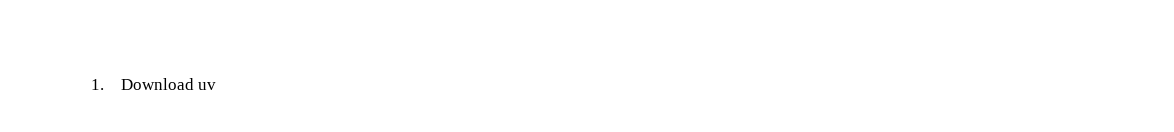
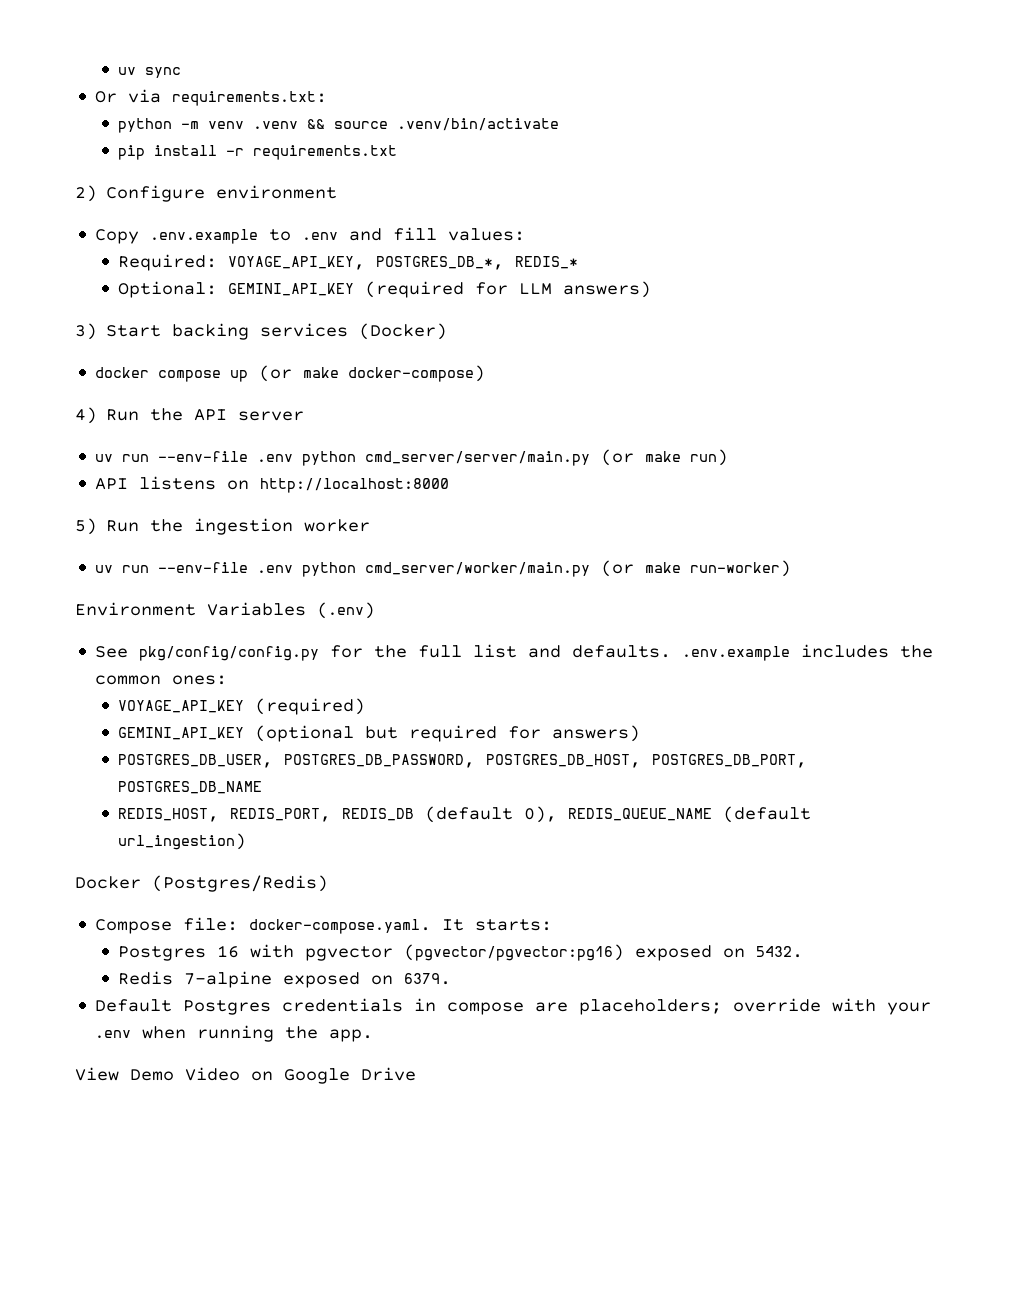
[91,78,217,90] 1. Download uv -> [118,67,182,78] [95,89,328,106] [118,118,560,133] [118,145,398,160] [75,185,338,202] [95,227,526,244] [118,254,579,271] [118,281,652,298] [75,323,448,340] [95,365,486,382] [75,407,305,424] [95,449,729,466] [95,476,450,493] [75,518,371,535] [95,560,792,577] [75,602,375,619] [95,644,934,661] [95,675,228,685] [118,698,366,715] [118,725,641,742] [118,754,808,768] [118,781,263,794] [118,806,812,823] [118,833,247,850] [75,875,328,892] [95,917,553,934] [118,944,804,961] [118,971,452,988] [95,998,932,1015] [95,1025,374,1042] [75,1067,416,1084] uv sync // Or via requirements.txt: // python -m venv .venv && source .venv/bin/activate // pip install -r requirements.txt // 2) Configure environment // Copy .env.example to .env and fill values: // Required: VOYAGE_API_KEY, POSTGRES_DB_*, REDIS_* // Optional: GEMINI_API_KEY (required for LLM answers) // 3) Start backing services (Docker) // docker compose up (or make docker-compose) // 4) Run the API server // uv run --env-file .env python cmd_server/server/main.py (or make run) // API listens on http://localhost:8000 // 5) Run the ingestion worker // uv run --env-file .env python cmd_server/worker/main.py (or make run-worker) // Environment Variables (.env) // See pkg/config/config.py for the full list and defaults. .env.example includes the common ones: // VOYAGE_API_KEY (required) // GEMINI_API_KEY (optional but required for answers) // POSTGRES_DB_USER, POSTGRES_DB_PASSWORD, POSTGRES_DB_HOST, POSTGRES_DB_PORT, POSTGRES_DB_NAME // REDIS_HOST, REDIS_PORT, REDIS_DB (default 0), REDIS_QUEUE_NAME (default url_ingestion) // Docker (Postgres/Redis) // Compose file: docker-compose.yaml. It starts: // Postgres 16 with pgvector (pgvector/pgvector:pg16) exposed on 5432. // Redis 7‑alpine exposed on 6379. // Default Postgres credentials in compose are placeholders; override with your .env when running the app. // View Demo Video on Google Drive

